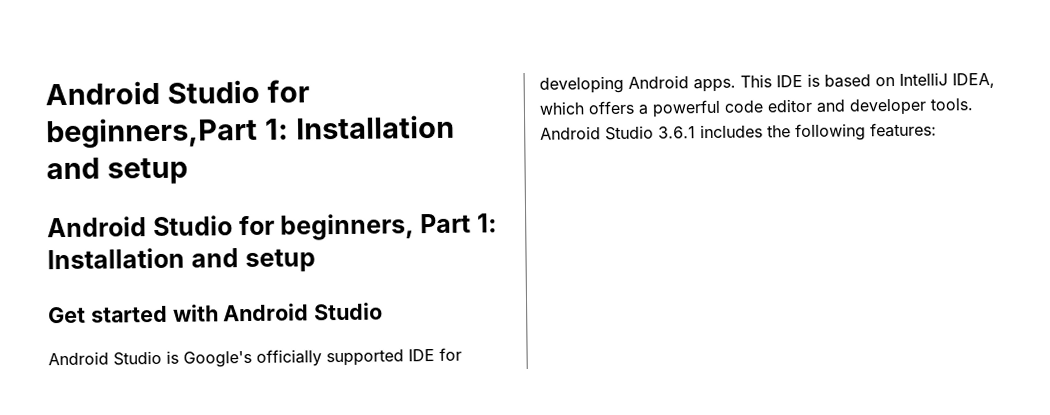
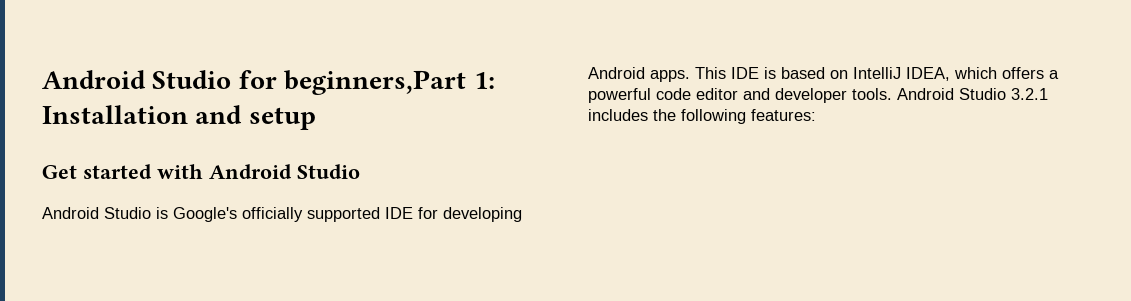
[47,213,497,241] [47,247,316,273] // Android Studio for beginners, Part 1: Installation and setup -> (316, 118) none
[658,126,696,139] 3.6.1 -> [1011,88,1048,100] 3.2.1

